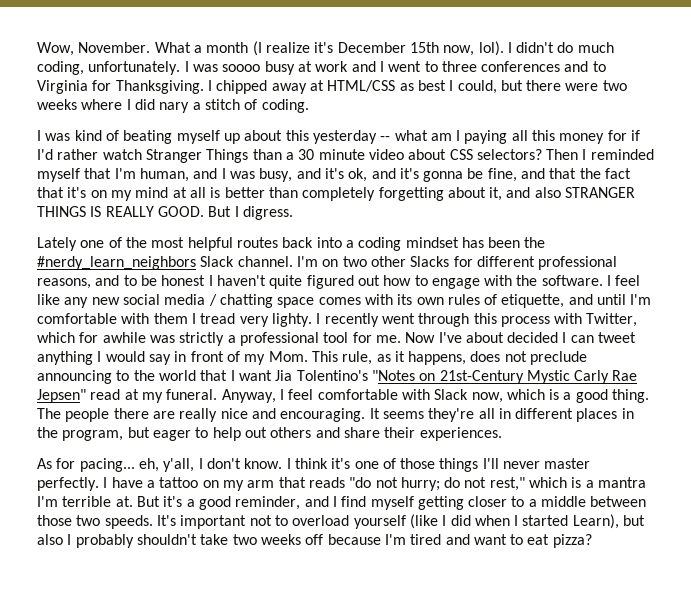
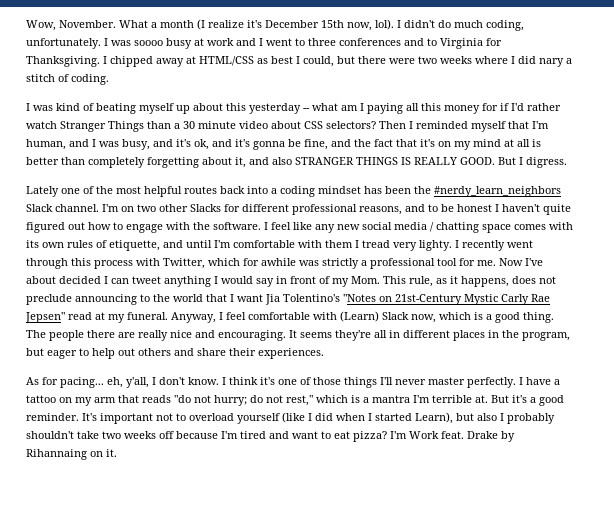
[549,168,577,179] that -> (351, 143) none
(430, 394) none -> [340,311,379,322] (Learn)
[235,496,647,510] [37,515,153,529] reminder, and I find myself getting closer to a middle between those two speeds. -> [26,413,79,421] reminder.
(592, 541) none -> [390,431,515,442] [26,449,117,460] I'm Work feat. Drake by Rihannaing on it.

